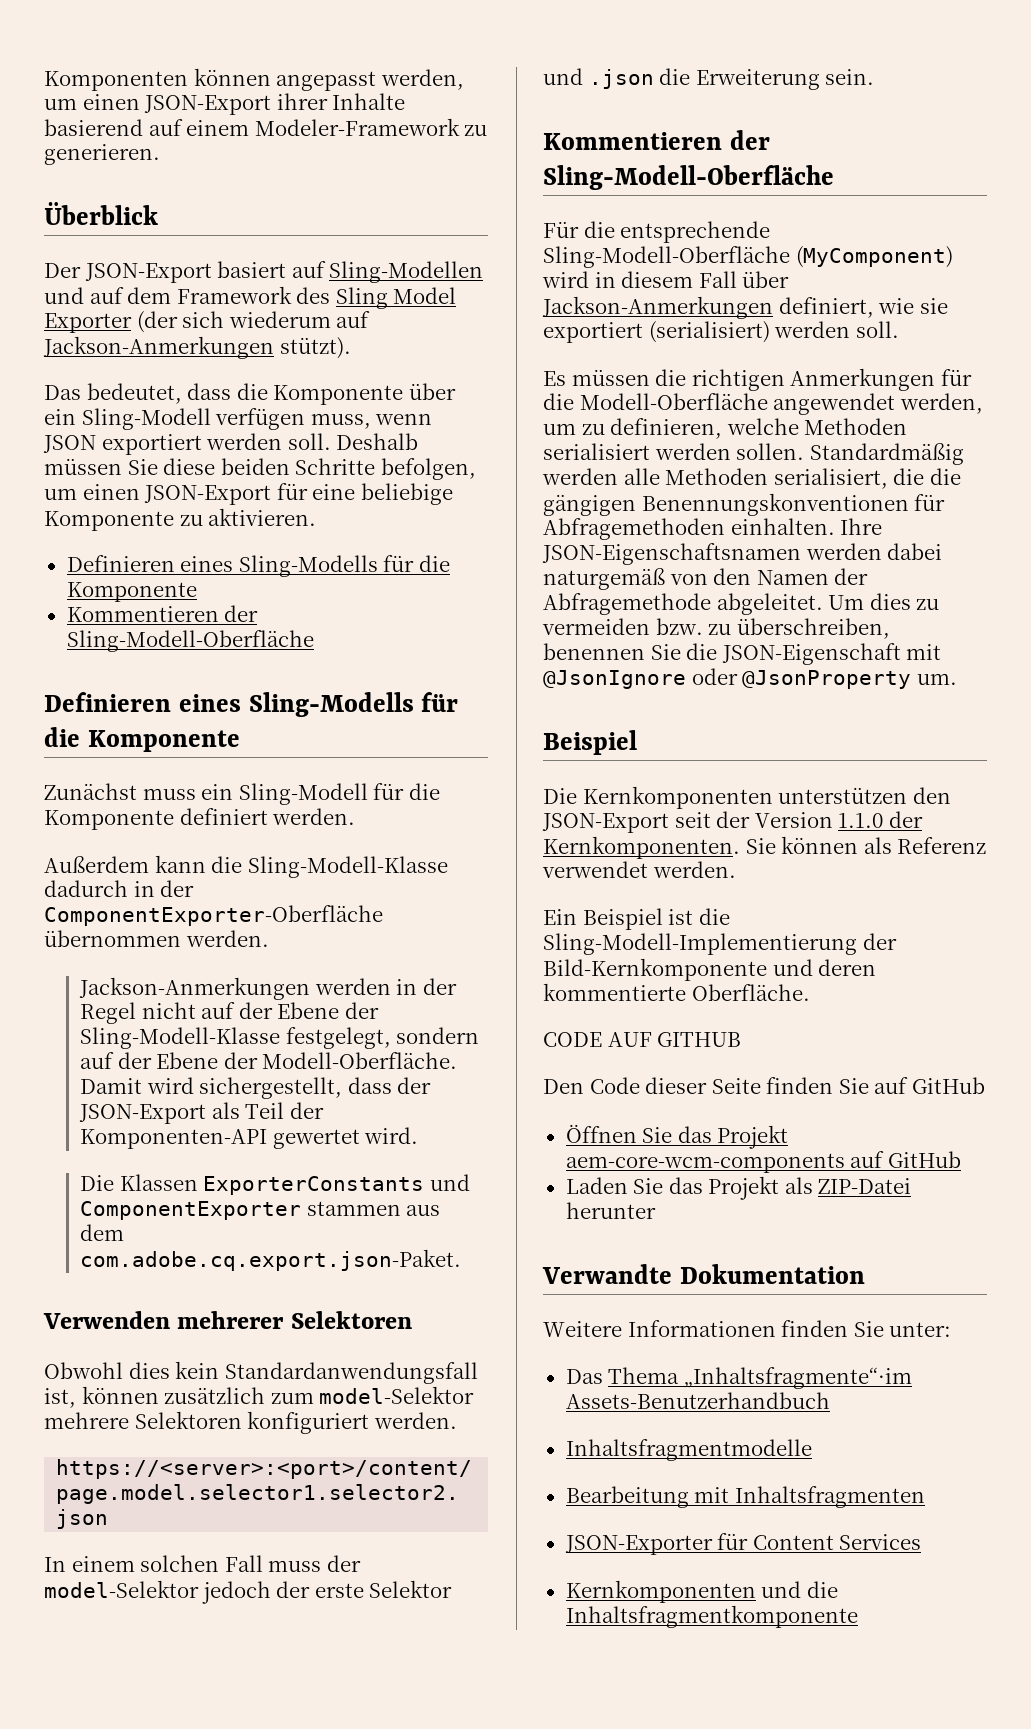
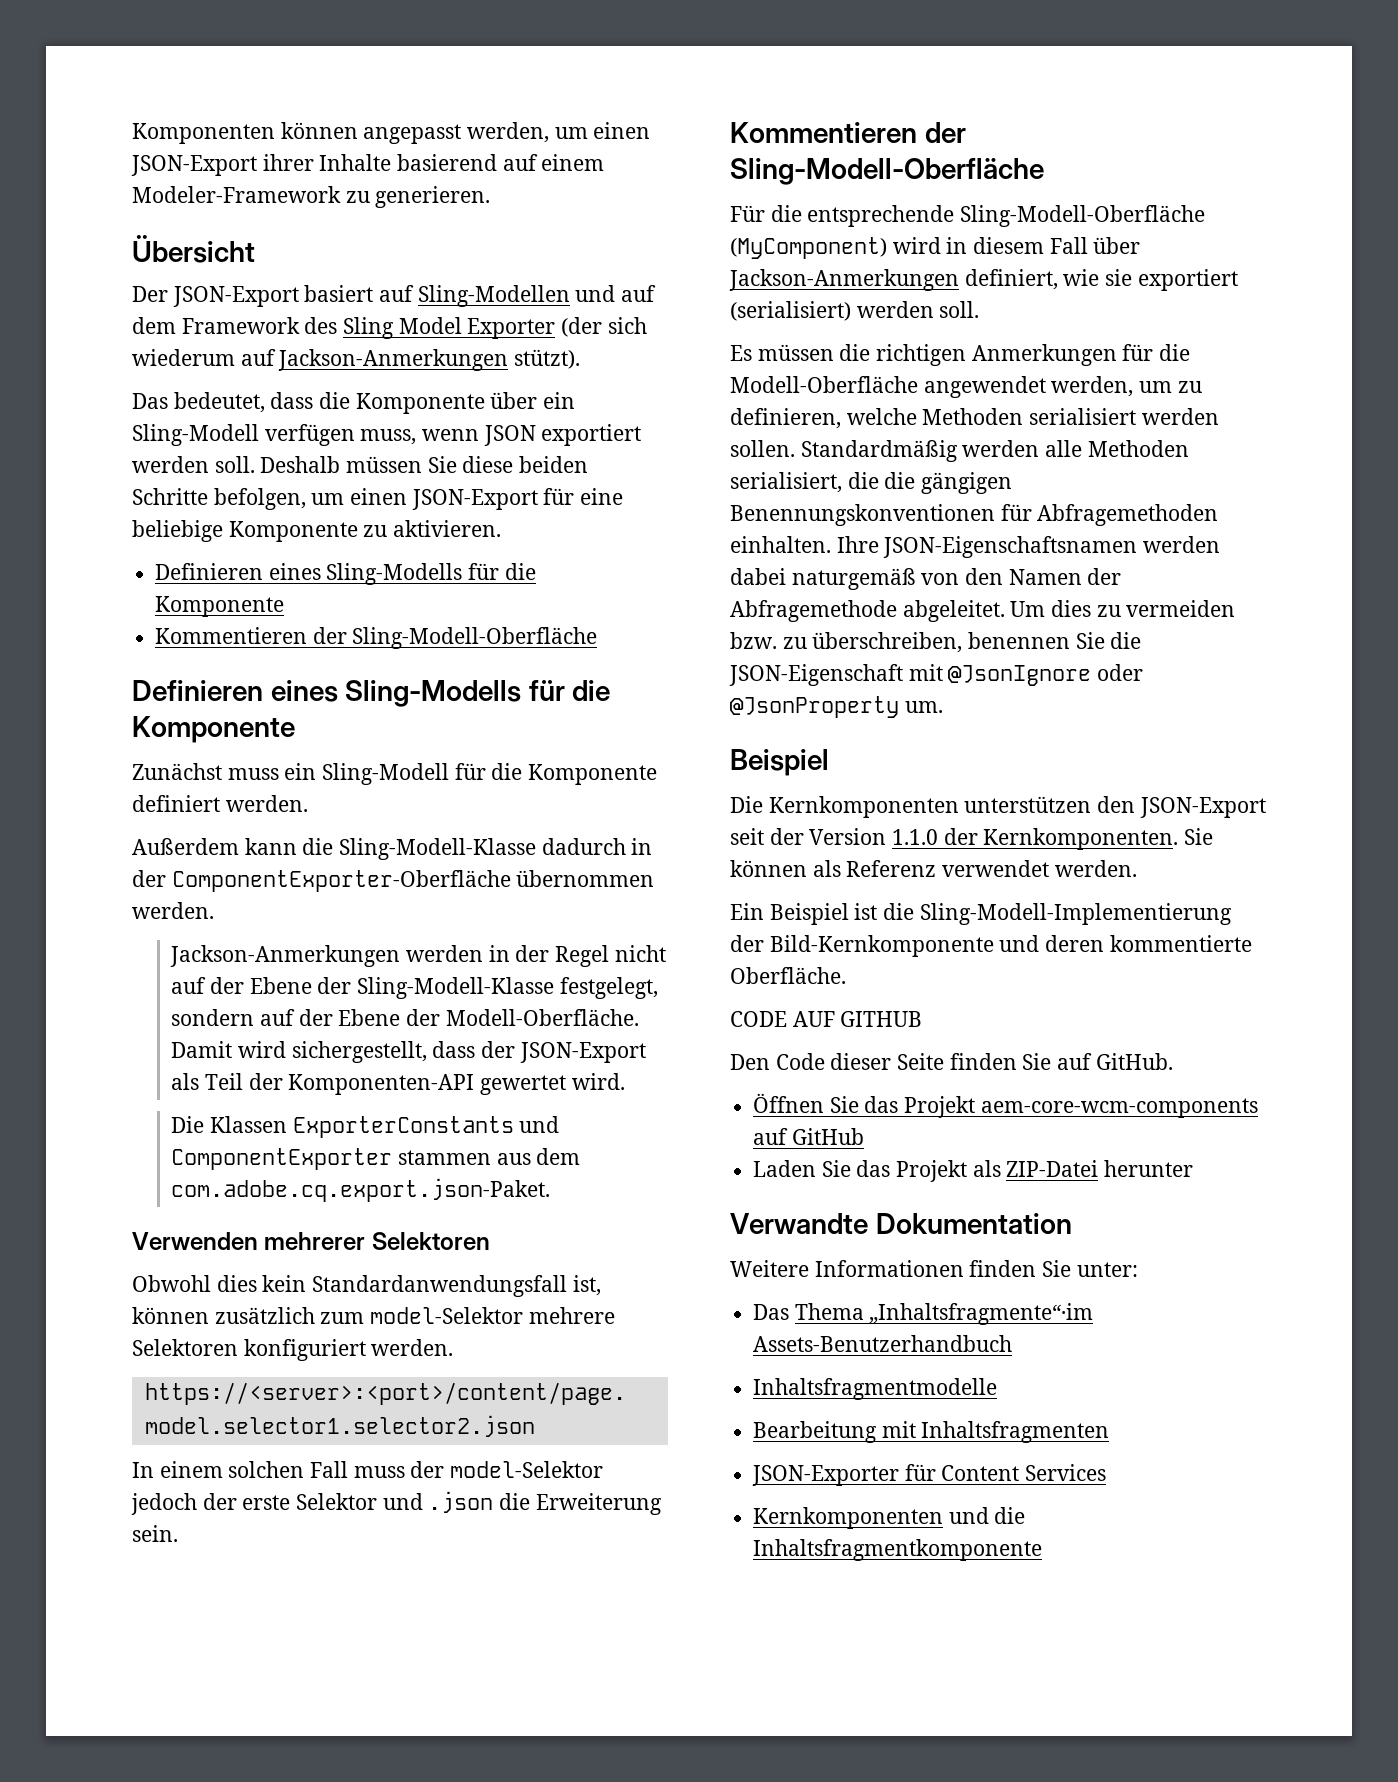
[44,202,158,225] Überblick -> [132,235,255,263] Übersicht
[911,1077,985,1094] GitHub -> [1095,1053,1173,1070] GitHub.

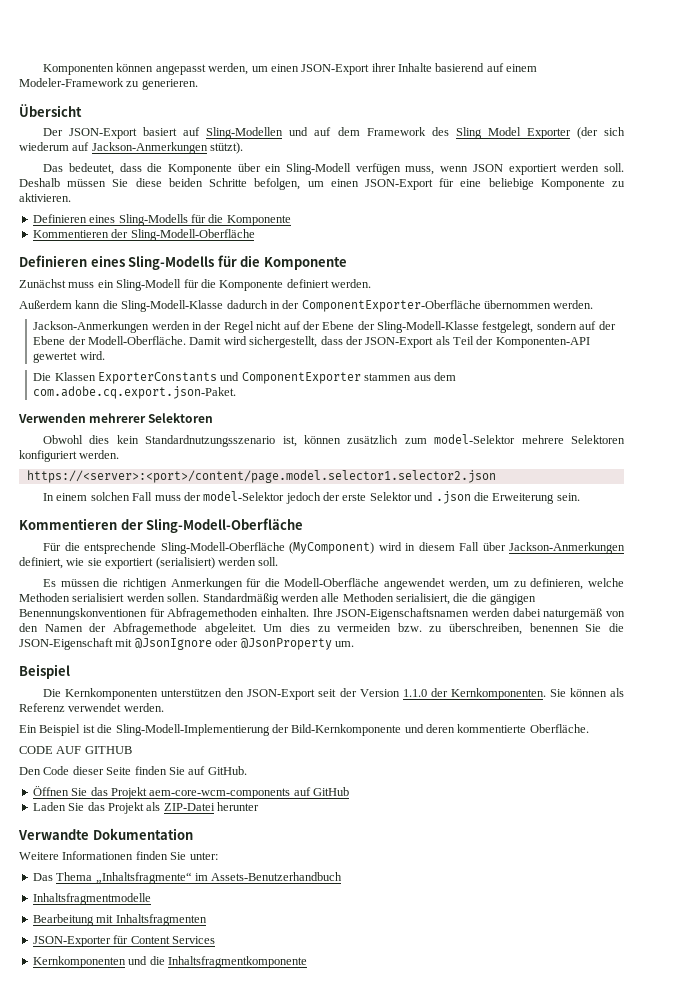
[312,1275,568,1297] Standardanwendungsfall -> [145,435,276,447] Standardnutzungsszenario
[869,1303,1094,1325] „Inhaltsfragmente“·im -> [95,872,208,884] „Inhaltsfragmente“ im

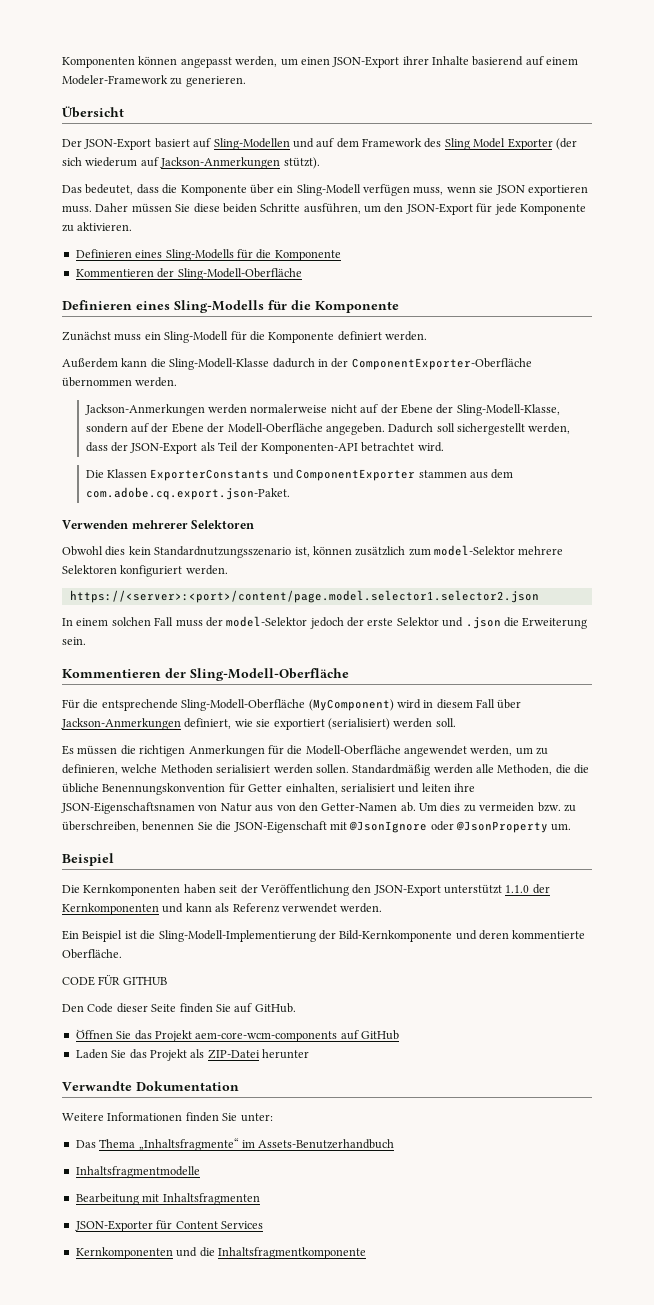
[472,163,624,175] [19,178,60,187] JSON exportiert werden soll. Deshalb -> [479,185,588,196] [62,203,129,213] sie JSON exportieren muss. Daher
[254,178,534,190] befolgen, um einen JSON-Export für eine beliebige -> [303,203,517,215] ausführen, um den JSON-Export für jede
[192,321,254,333] in der Regel -> [250,404,328,413] normalerweise
[377,321,534,333] Sling-Modell-Klasse festgelegt, -> [456,404,560,416] Sling-Modell-Klasse,
[88,336,318,348] Modell-Oberfläche. Damit wird sichergestellt, -> [227,423,571,435] Modell-Oberfläche angegeben. Dadurch soll sichergestellt werden,
[33,352,78,363] gewertet -> [361,442,415,452] betrachtet
[342,593,537,605] [19,608,625,620] [19,623,256,635] Methoden serialisiert, die die gängigen Benennungskonventionen für Abfragemethoden einhalten. Ihre JSON-Eigenschaftsnamen werden dabei naturgemäß von den Namen der Abfragemethode abgeleitet. -> [497,764,590,775] [62,783,475,795] [61,802,416,814] Methoden, die die übliche Benennungskonvention für Getter einhalten, serialisiert und leiten ihre JSON-Eigenschaftsnamen von Natur aus von den Getter-Namen ab.
[161,688,607,700] unterstützen den JSON-Export seit der Version 1.1.0 der Kernkomponenten. Sie können -> [183,884,550,896] [62,903,212,915] haben seit der Veröffentlichung den JSON-Export unterstützt 1.1.0 der Kernkomponenten und kann
[56,746,82,754] AUF -> [98,975,121,985] FÜR

